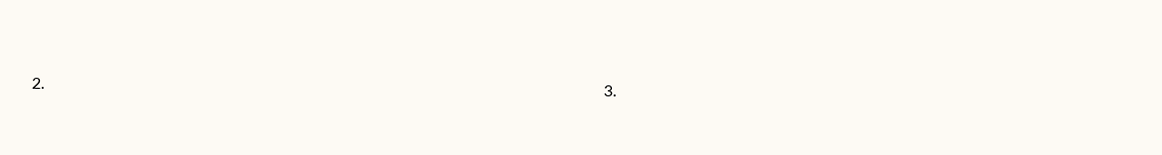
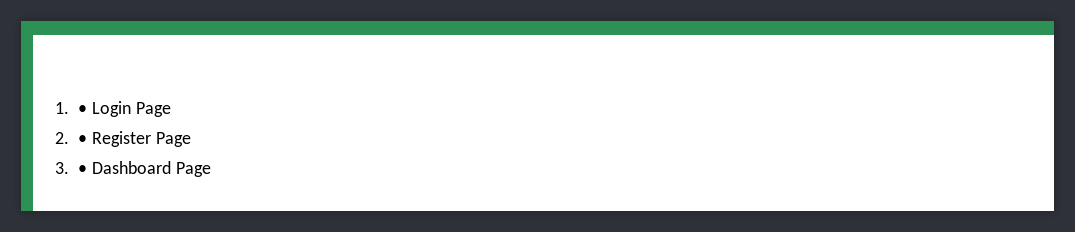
[31,77,45,89] [603,85,617,97] 2. // 3. -> [55,101,171,117] [55,131,191,147] [55,161,211,177] 1. • Login Page // 2. • Register Page // 3. • Dashboard Page

